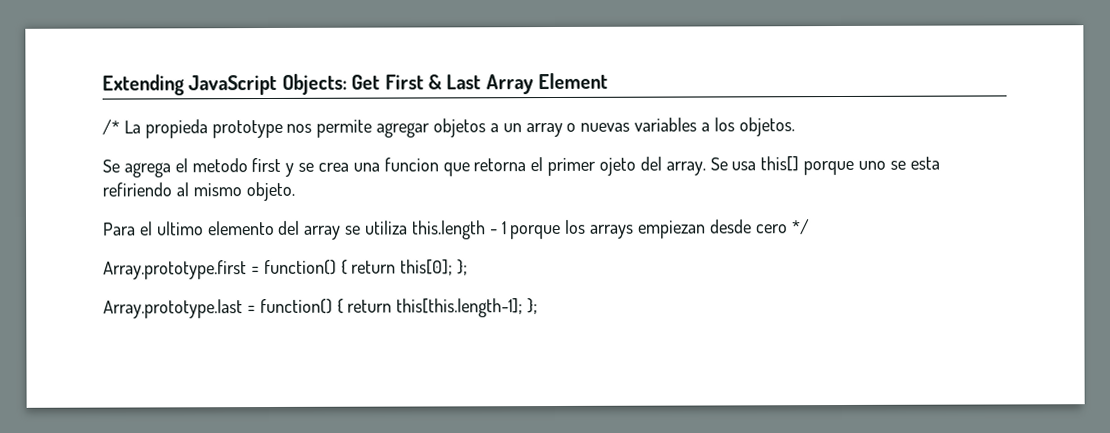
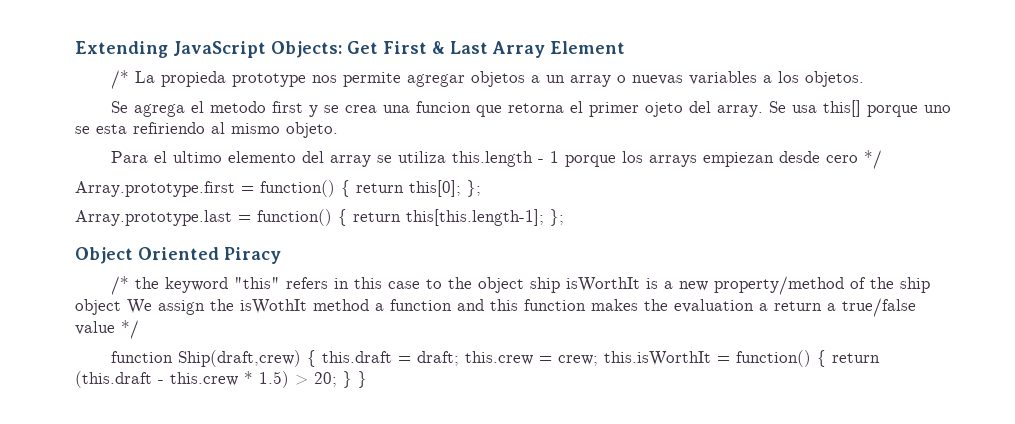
(539, 306) none -> [75,247,281,264] [110,276,930,295] [75,298,916,317] [75,320,139,339] [110,350,880,367] [75,371,367,388] // Object Oriented Piracy // /* the keyword "this" refers in this case to the object ship isWorthIt is a new property/method of the ship object We assign the isWothIt method a function and this function makes the evaluation a return a true/false value */ // function Ship(draft,crew) { this.draft = draft; this.crew = crew; this.isWorthIt = function() { return (this.draft - this.crew * 1.5) > 20; } }

